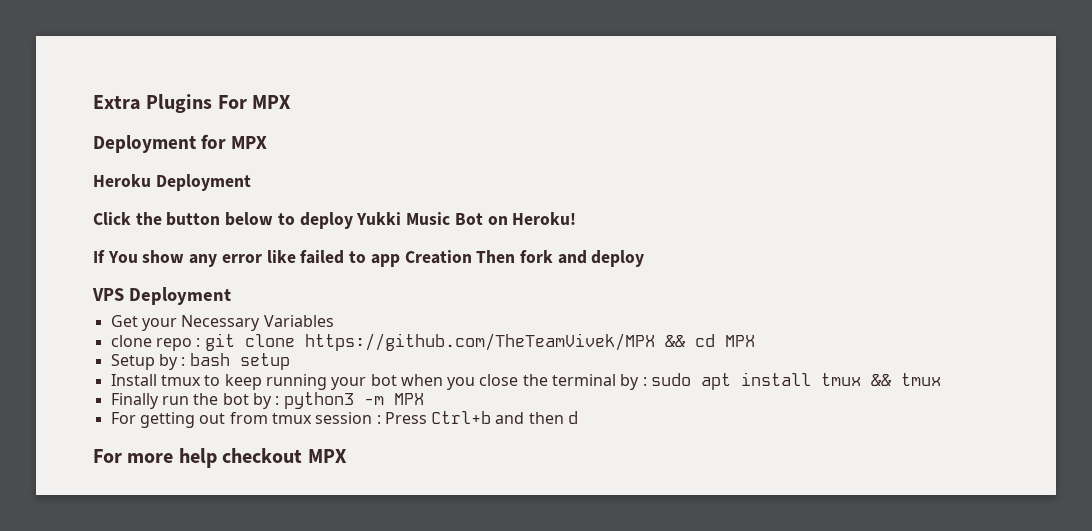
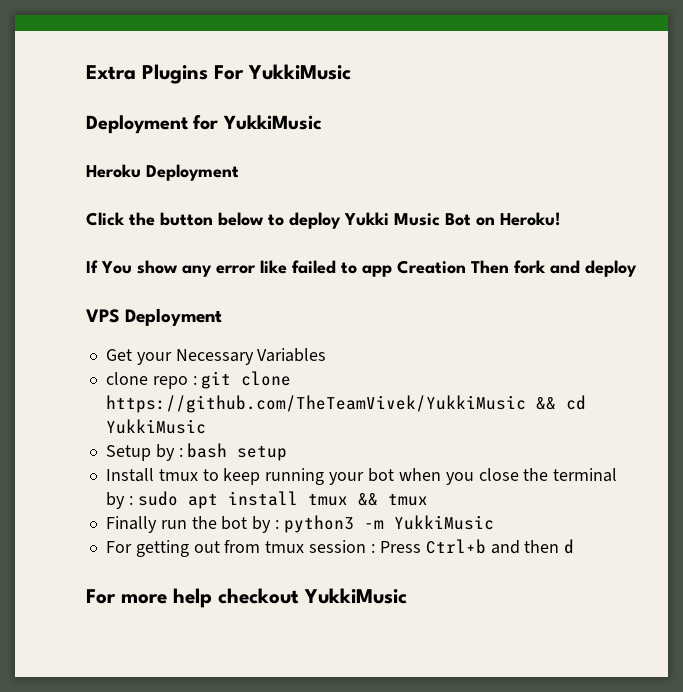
[252,95,292,109] MPX -> [248,64,351,80] YukkiMusic
[231,136,268,149] MPX -> [222,115,322,130] YukkiMusic
[304,333,655,351] https://github.com/TheTeamVivek/MPX -> [105,395,526,413] https://github.com/TheTeamVivek/YukkiMusic
[724,335,755,347] MPX -> [105,419,206,434] YukkiMusic
[393,393,424,405] MPX -> [393,515,494,530] YukkiMusic
[307,449,347,463] MPX -> [304,588,407,604] YukkiMusic

